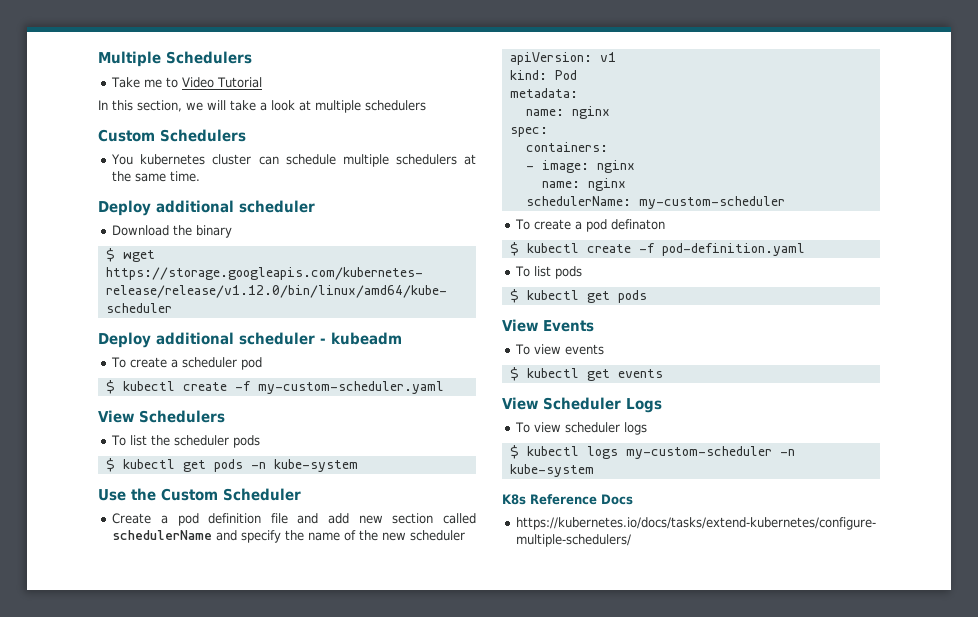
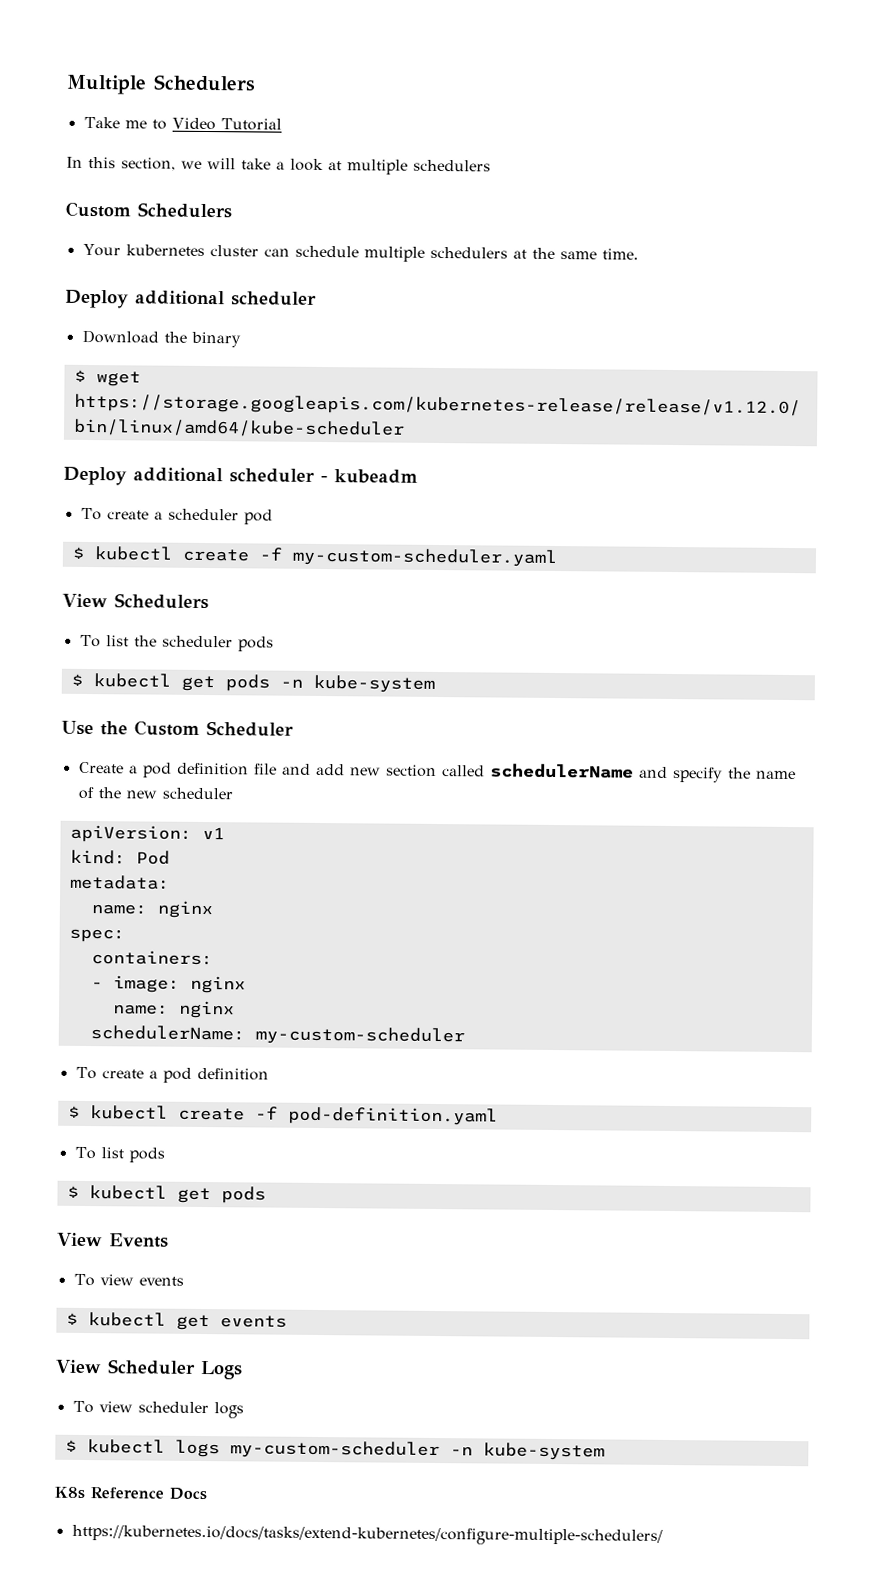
[111,154,134,165] You -> [82,243,121,257] Your
[611,219,666,230] definaton -> [196,1067,269,1081] definition

